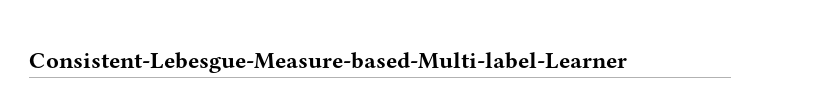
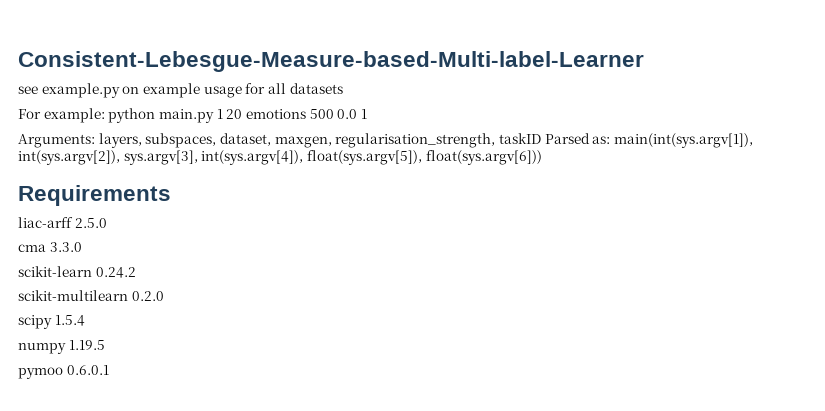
(627, 62) none -> [18,83,343,98] [18,108,367,123] [18,133,753,148] [18,150,542,165] [18,185,171,206] [18,217,107,228] [18,242,82,252] [18,266,136,278] [18,290,164,301] [18,315,85,329] [18,340,105,354] [18,365,109,379] // see example.py on example usage for all datasets // For example: python main.py 1 20 emotions 500 0.0 1 // Arguments: layers, subspaces, dataset, maxgen, regularisation_strength, taskID Parsed as: main(int(sys.argv[1]), int(sys.argv[2]), sys.argv[3], int(sys.argv[4]), float(sys.argv[5]), float(sys.argv[6])) // Requirements // liac-arff 2.5.0 // cma 3.3.0 // scikit-learn 0.24.2 // scikit-multilearn 0.2.0 // scipy 1.5.4 // numpy 1.19.5 // pymoo 0.6.0.1

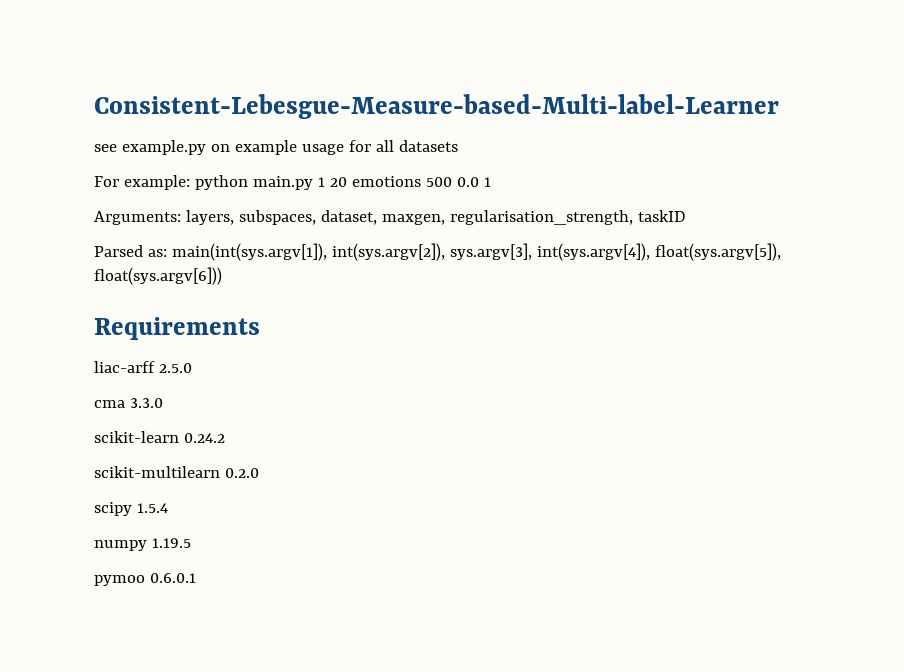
(541, 138) none -> (686, 216) //

